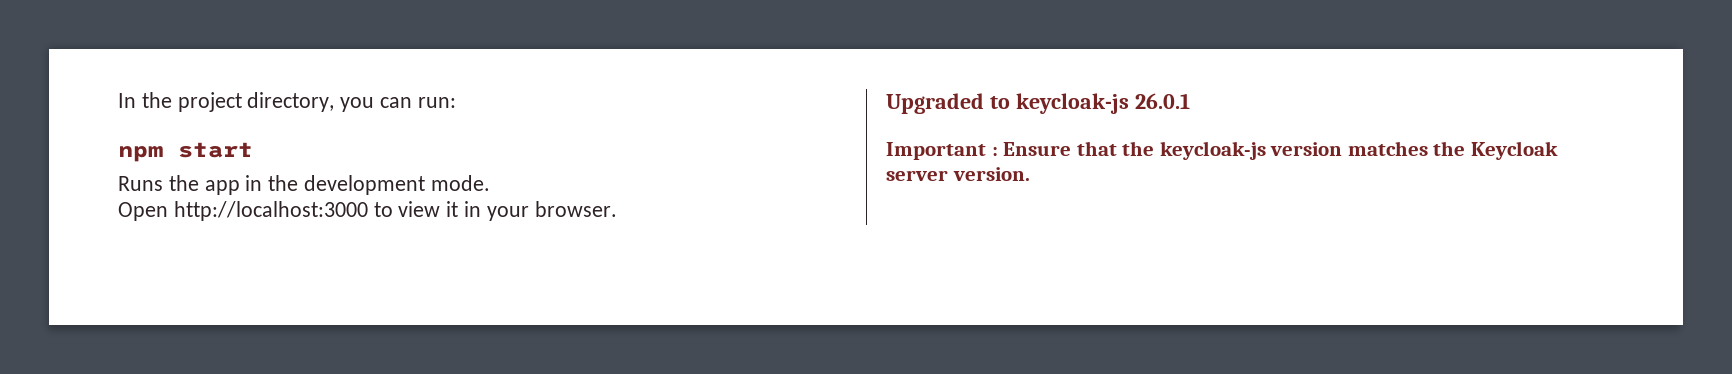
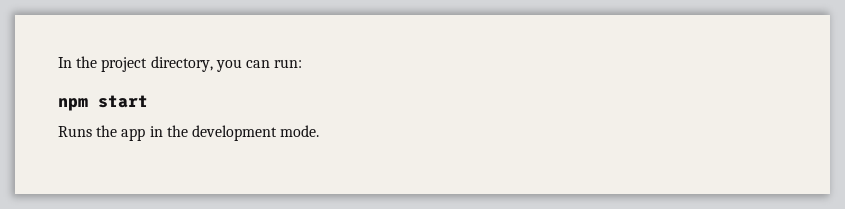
[118,201,617,221] [886,93,1190,114] [886,141,1558,160] [886,167,1030,181] // Open http://localhost:3000 to view it in your browser. // Upgraded to keycloak-js 26.0.1 // Important : Ensure that the keycloak-js version matches the Keycloak server version. -> (320, 131) none

